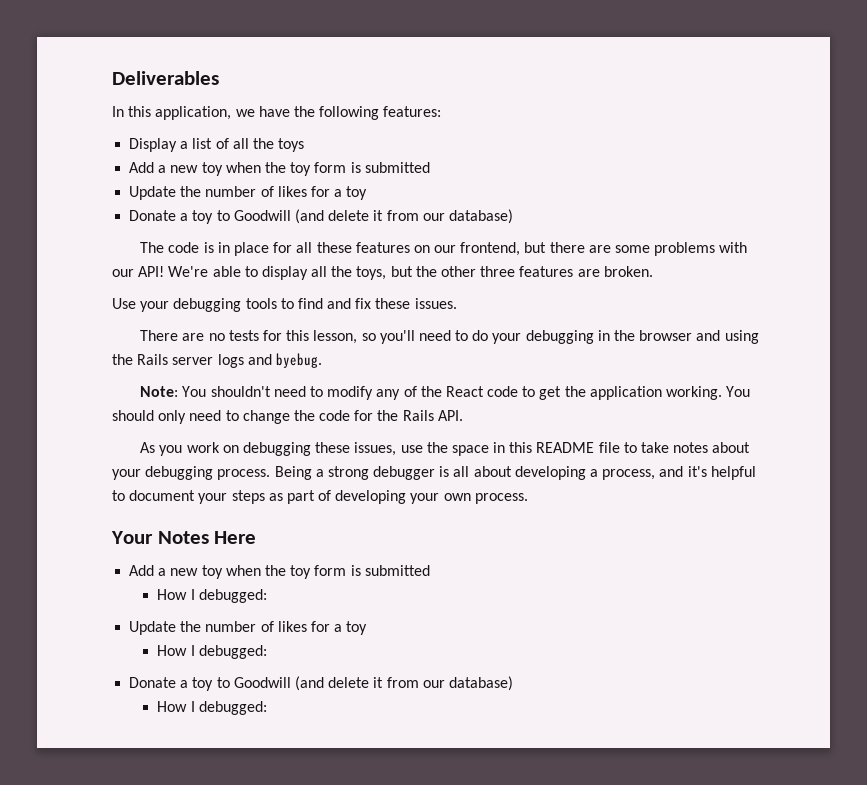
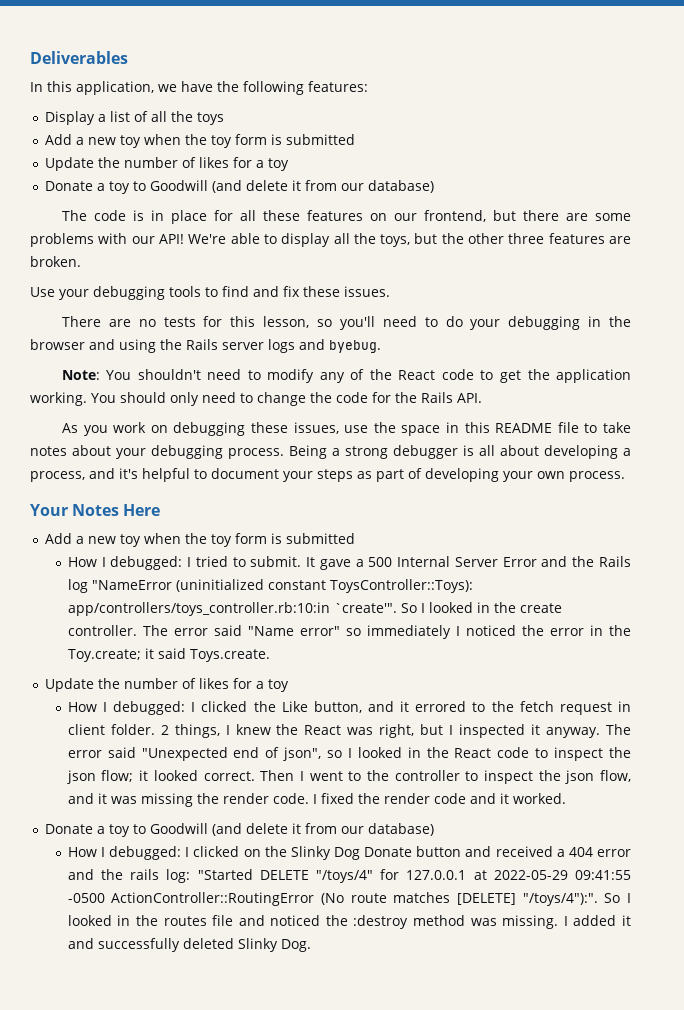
(267, 596) none -> [187,556,631,570] [67,579,473,593] [67,602,562,616] [67,625,631,639] [67,648,270,662] I tried to submit. It gave a 500 Internal Server Error and the Rails log "NameError (uninitialized constant ToysController::Toys): app/controllers/toys_controller.rb:10:in `create'". So I looked in the create controller. The error said "Name error" so immediately I noticed the error in the Toy.create; it said Toys.create.
(267, 652) none -> [191,701,632,715] [67,724,631,738] [67,747,631,761] [66,770,631,784] [67,793,566,807] I clicked the Like button, and it errored to the fetch request in client folder. 2 things, I knew the React was right, but I inspected it anyway. The error said "Unexpected end of json", so I looked in the React code to inspect the json flow; it looked correct. Then I went to the controller to inspect the json flow, and it was missing the render code. I fixed the render code and it worked.
(267, 708) none -> [185,846,632,860] [67,869,632,883] [67,892,631,906] [67,915,631,929] [67,938,311,952] I clicked on the Slinky Dog Donate button and received a 404 error and the rails log: "Started DELETE "/toys/4" for 127.0.0.1 at 2022-05-29 09:41:55 -0500 ActionController::RoutingError (No route matches [DELETE] "/toys/4"):". So I looked in the routes file and noticed the :destroy method was missing. I added it and successfully deleted Slinky Dog.

